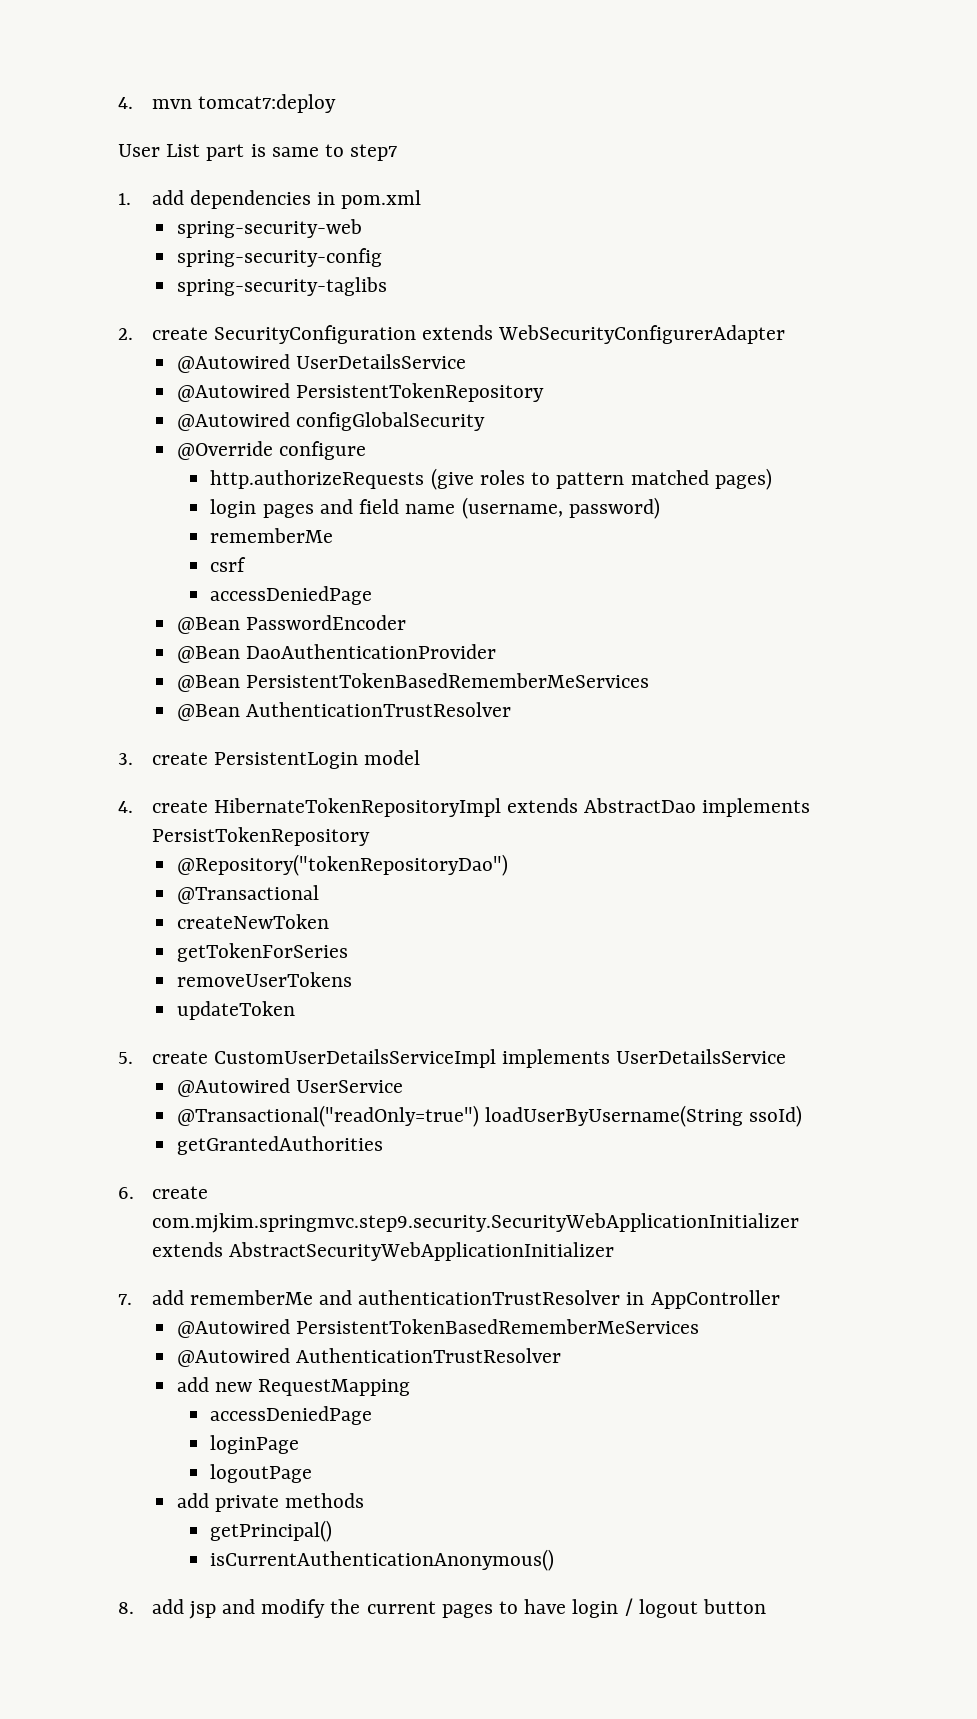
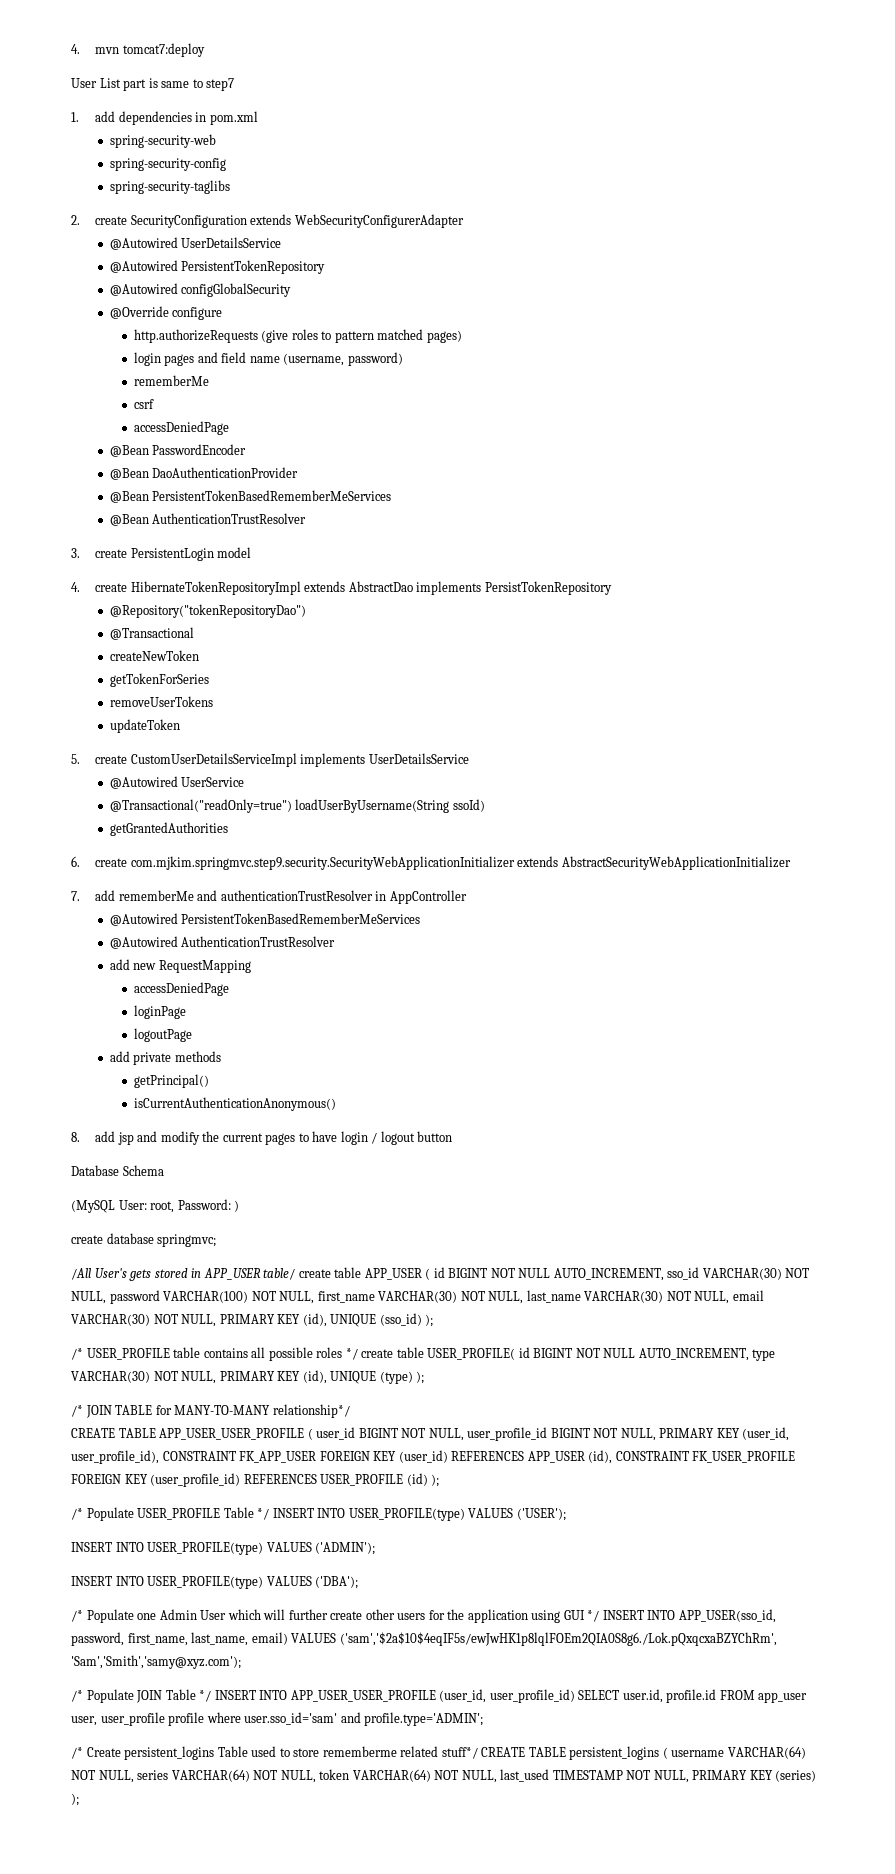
(767, 1606) none -> [71,1165,164,1176] [71,1199,240,1213] [71,1233,217,1247] [71,1267,810,1281] [71,1290,764,1304] [71,1313,434,1327] [71,1347,776,1361] [71,1370,425,1384] [71,1404,350,1418] [71,1427,790,1441] [71,1450,796,1464] [71,1473,440,1487] [71,1507,566,1521] [71,1542,376,1555] [71,1576,359,1589] [71,1609,776,1623] [71,1632,777,1646] [71,1655,241,1669] [71,1689,808,1703] [71,1712,484,1726] [71,1746,806,1760] [71,1769,817,1783] [71,1793,79,1806] // Database Schema // (MySQL User: root, Password: ) // create database springmvc; // /All User's gets stored in APP_USER table/ create table APP_USER ( id BIGINT NOT NULL AUTO_INCREMENT, sso_id VARCHAR(30) NOT NULL, password VARCHAR(100) NOT NULL, first_name VARCHAR(30) NOT NULL, last_name VARCHAR(30) NOT NULL, email VARCHAR(30) NOT NULL, PRIMARY KEY (id), UNIQUE (sso_id) ); // /* USER_PROFILE table contains all possible roles */ create table USER_PROFILE( id BIGINT NOT NULL AUTO_INCREMENT, type VARCHAR(30) NOT NULL, PRIMARY KEY (id), UNIQUE (type) ); // /* JOIN TABLE for MANY-TO-MANY relationship*/ // CREATE TABLE APP_USER_USER_PROFILE ( user_id BIGINT NOT NULL, user_profile_id BIGINT NOT NULL, PRIMARY KEY (user_id, user_profile_id), CONSTRAINT FK_APP_USER FOREIGN KEY (user_id) REFERENCES APP_USER (id), CONSTRAINT FK_USER_PROFILE FOREIGN KEY (user_profile_id) REFERENCES USER_PROFILE (id) ); // /* Populate USER_PROFILE Table */ INSERT INTO USER_PROFILE(type) VALUES ('USER'); // INSERT INTO USER_PROFILE(type) VALUES ('ADMIN'); // INSERT INTO USER_PROFILE(type) VALUES ('DBA'); // /* Populate one Admin User which will further create other users for the application using GUI */ INSERT INTO APP_USER(sso_id, password, first_name, last_name, email) VALUES ('sam','$2a$10$4eqIF5s/ewJwHK1p8lqlFOEm2QIA0S8g6./Lok.pQxqcxaBZYChRm', 'Sam','Smith','samy@xyz.com'); // /* Populate JOIN Table */ INSERT INTO APP_USER_USER_PROFILE (user_id, user_profile_id) SELECT user.id, profile.id FROM app_user user, user_profile profile where user.sso_id='sam' and profile.type='ADMIN'; // /* Create persistent_logins Table used to store rememberme related stuff*/ CREATE TABLE persistent_logins ( username VARCHAR(64) NOT NULL, series VARCHAR(64) NOT NULL, token VARCHAR(64) NOT NULL, last_used TIMESTAMP NOT NULL, PRIMARY KEY (series) );

